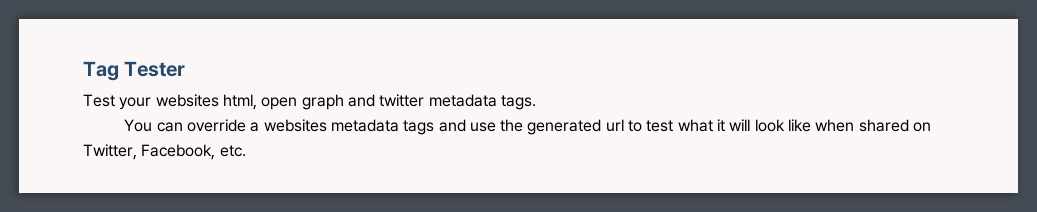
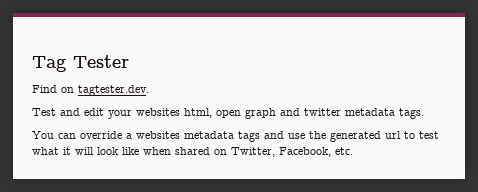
(186, 69) none -> [32,85,149,96] // Find on tagtester.dev.
(115, 100) none -> [60,108,104,116] and edit

